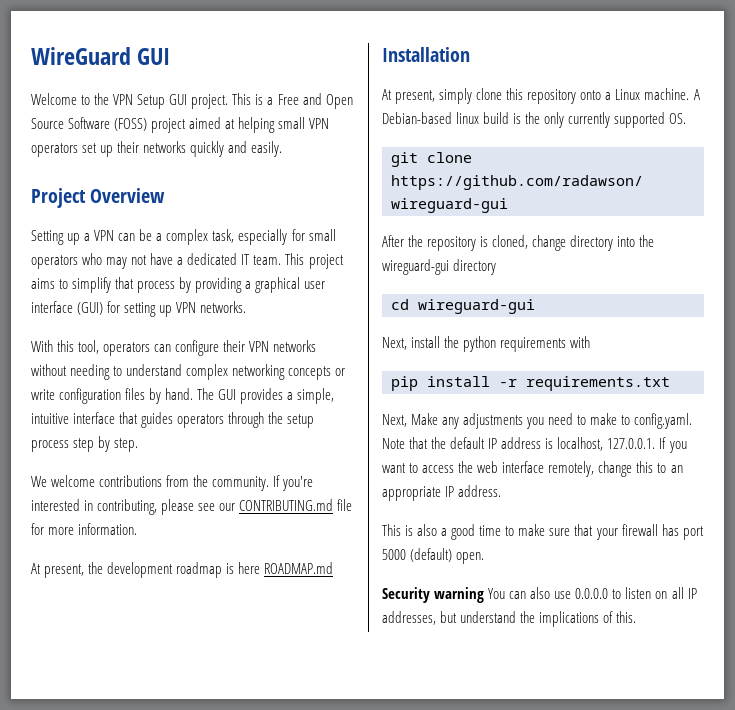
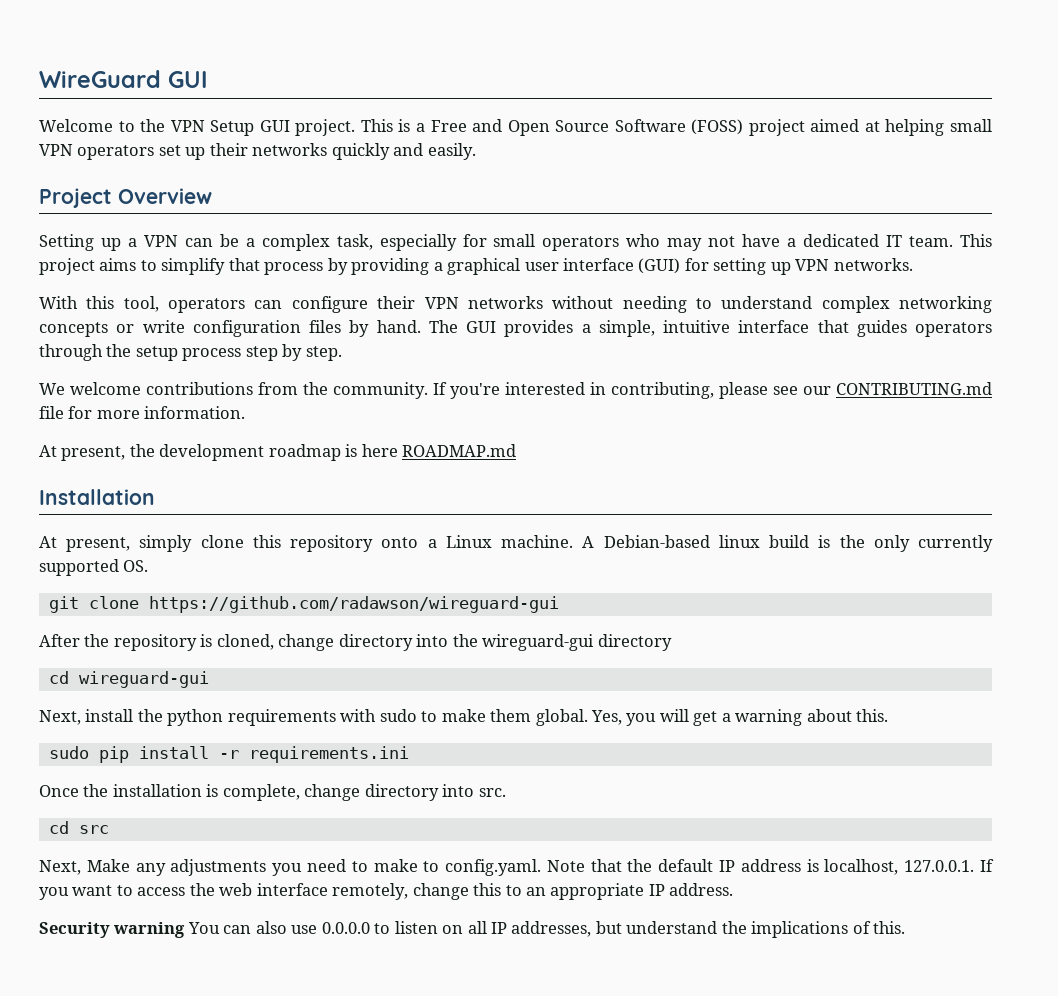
[391,376,670,391] // pip install -r requirements.txt -> [379,709,889,726] [48,746,409,763] [39,784,506,801] [48,821,109,834] sudo to make them global. Yes, you will get a warning about this. // sudo pip install -r requirements.ini // Once the installation is complete, change directory into src. // cd src
[382,524,704,540] [382,548,485,564] // This is also a good time to make sure that your firewall has port 5000 (default) open. -> (734, 889) none

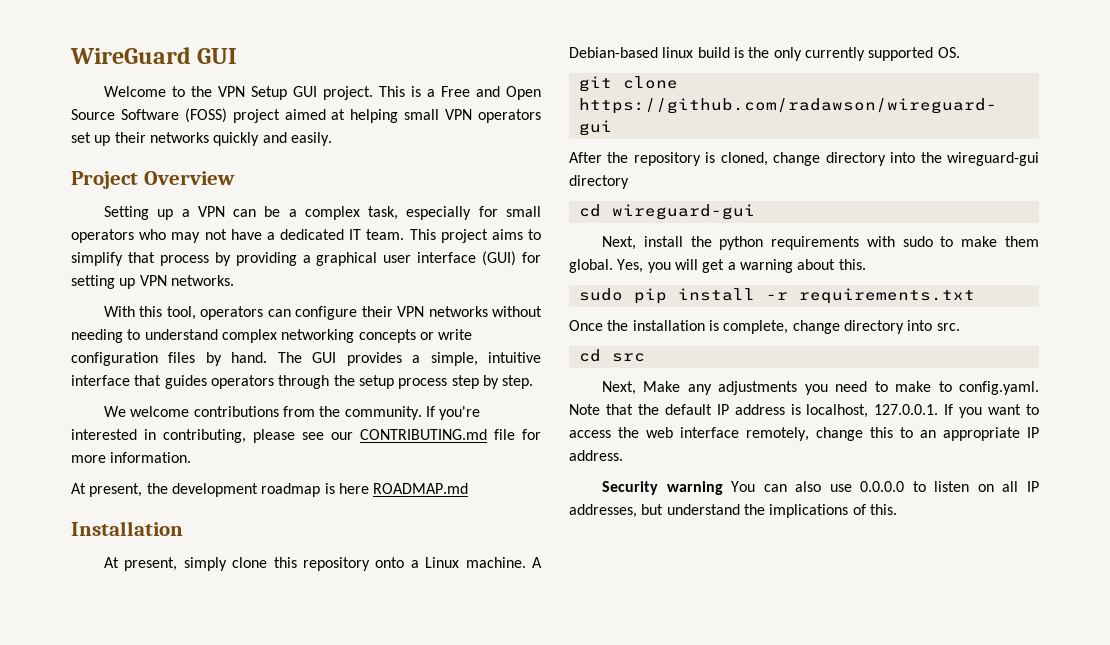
[248,746,409,763] requirements.ini -> [798,288,975,304] requirements.txt

